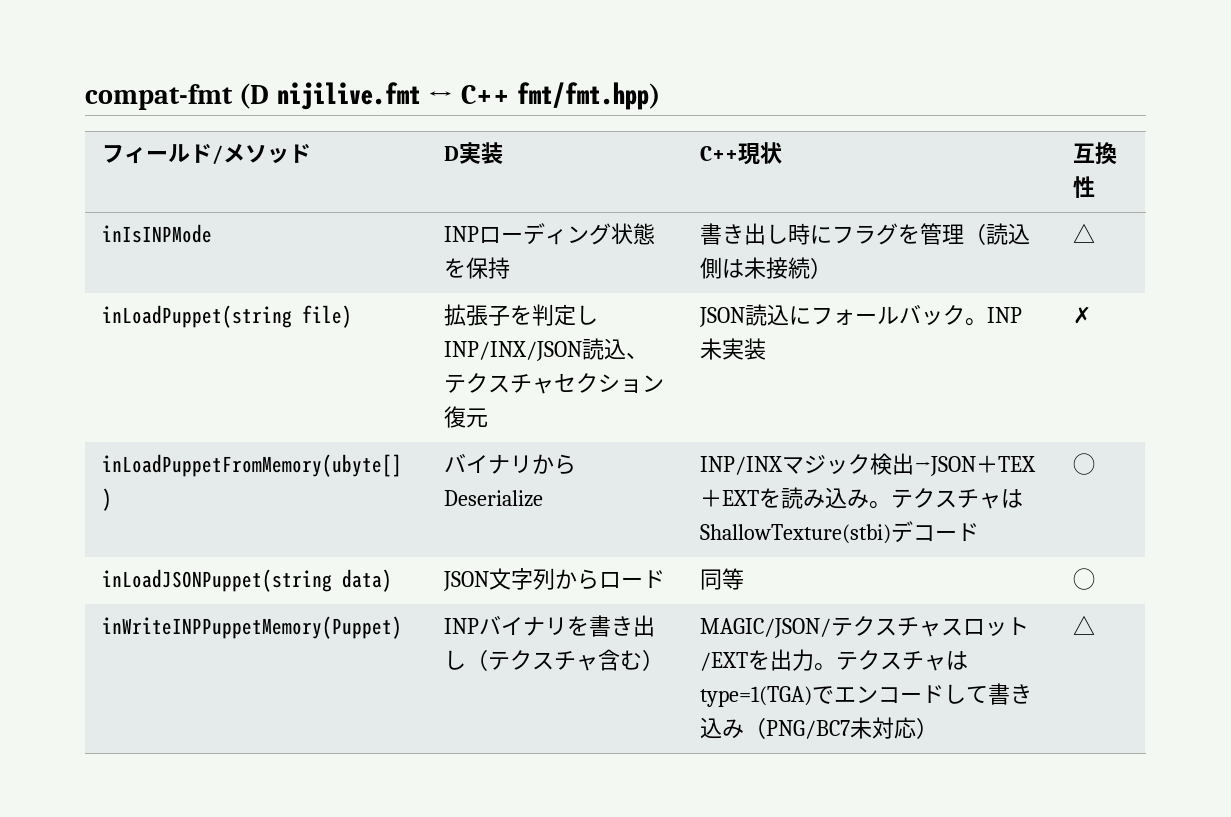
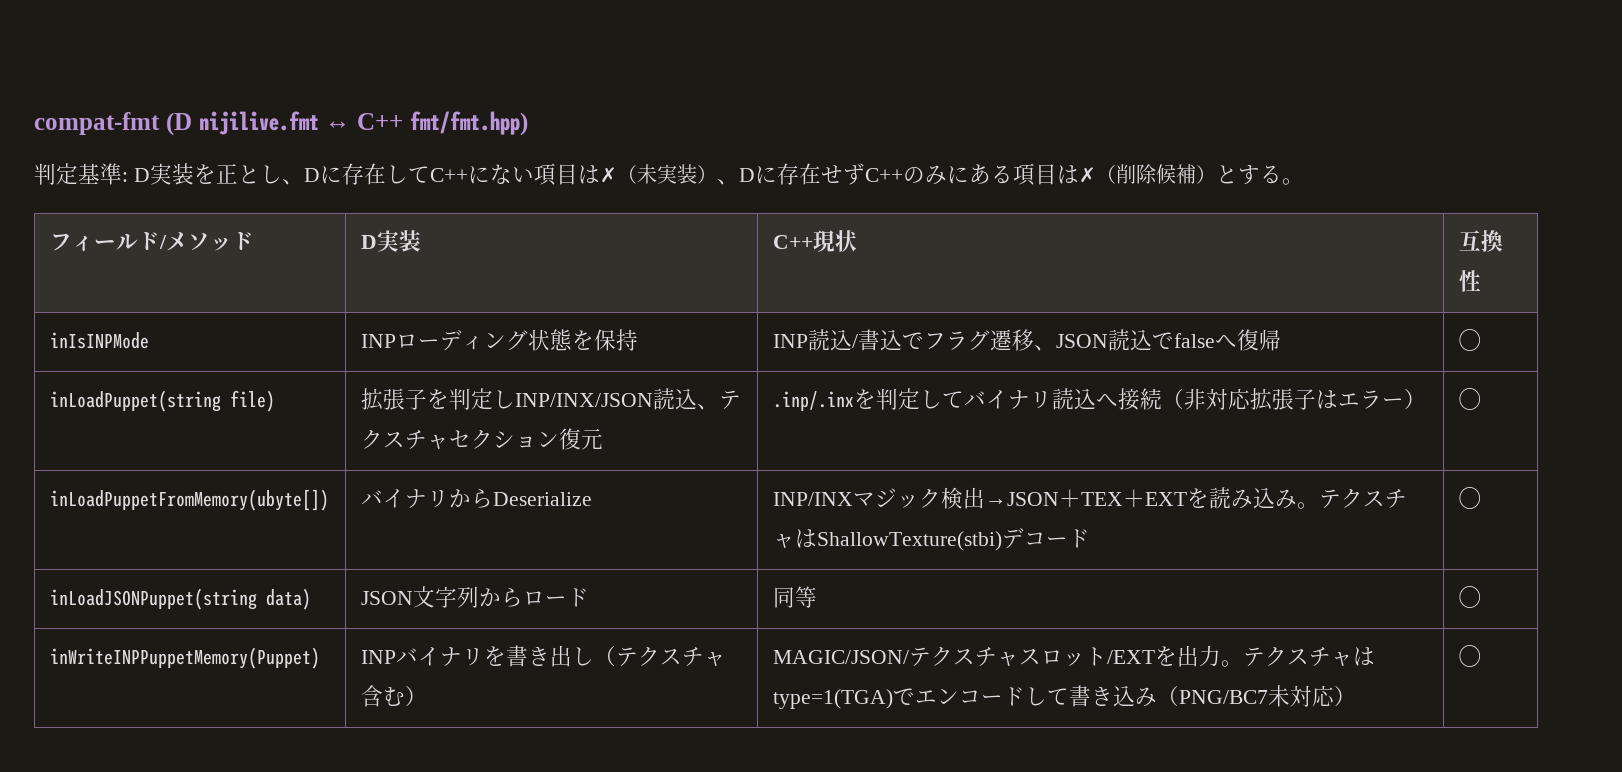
(661, 96) none -> [34,163,1304,186] // 判定基準: D実装を正とし、Dに存在してC++にない項目は✗（未実装）、Dに存在せずC++のみにある項目は✗（削除候補）とする。
[699,223,1030,245] [699,257,832,279] [1072,223,1095,243] 書き出し時にフラグを管理（読込側は未接続） | △ -> [772,329,1281,351] [1458,329,1481,351] INP読込/書込でフラグ遷移、JSON読込でfalseへ復帰 | ◯
[698,304,1022,327] [699,338,766,360] [1072,306,1091,324] JSON読込にフォールバック。INP未実装 | ✗ -> [772,388,1426,411] [1458,388,1481,410] .inp/.inxを判定してバイナリ読込へ接続（非対応拡張子はエラー） | ◯
[1072,615,1095,635] △ -> [1458,645,1481,667] ◯

